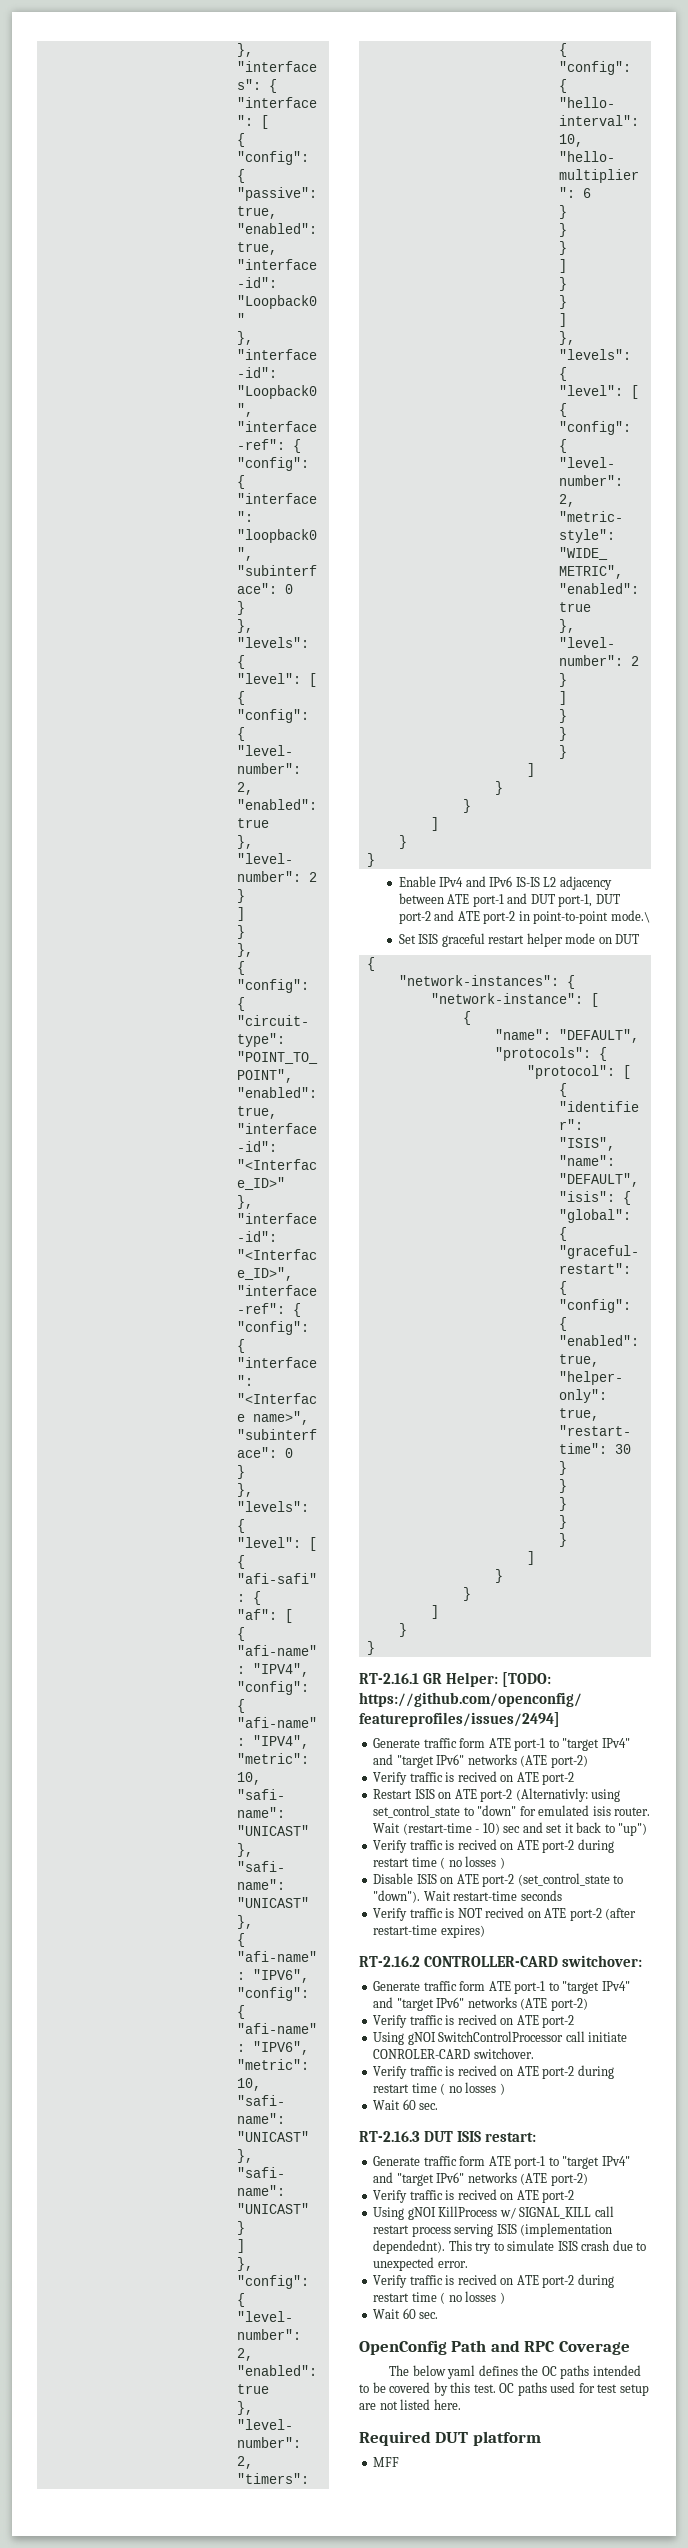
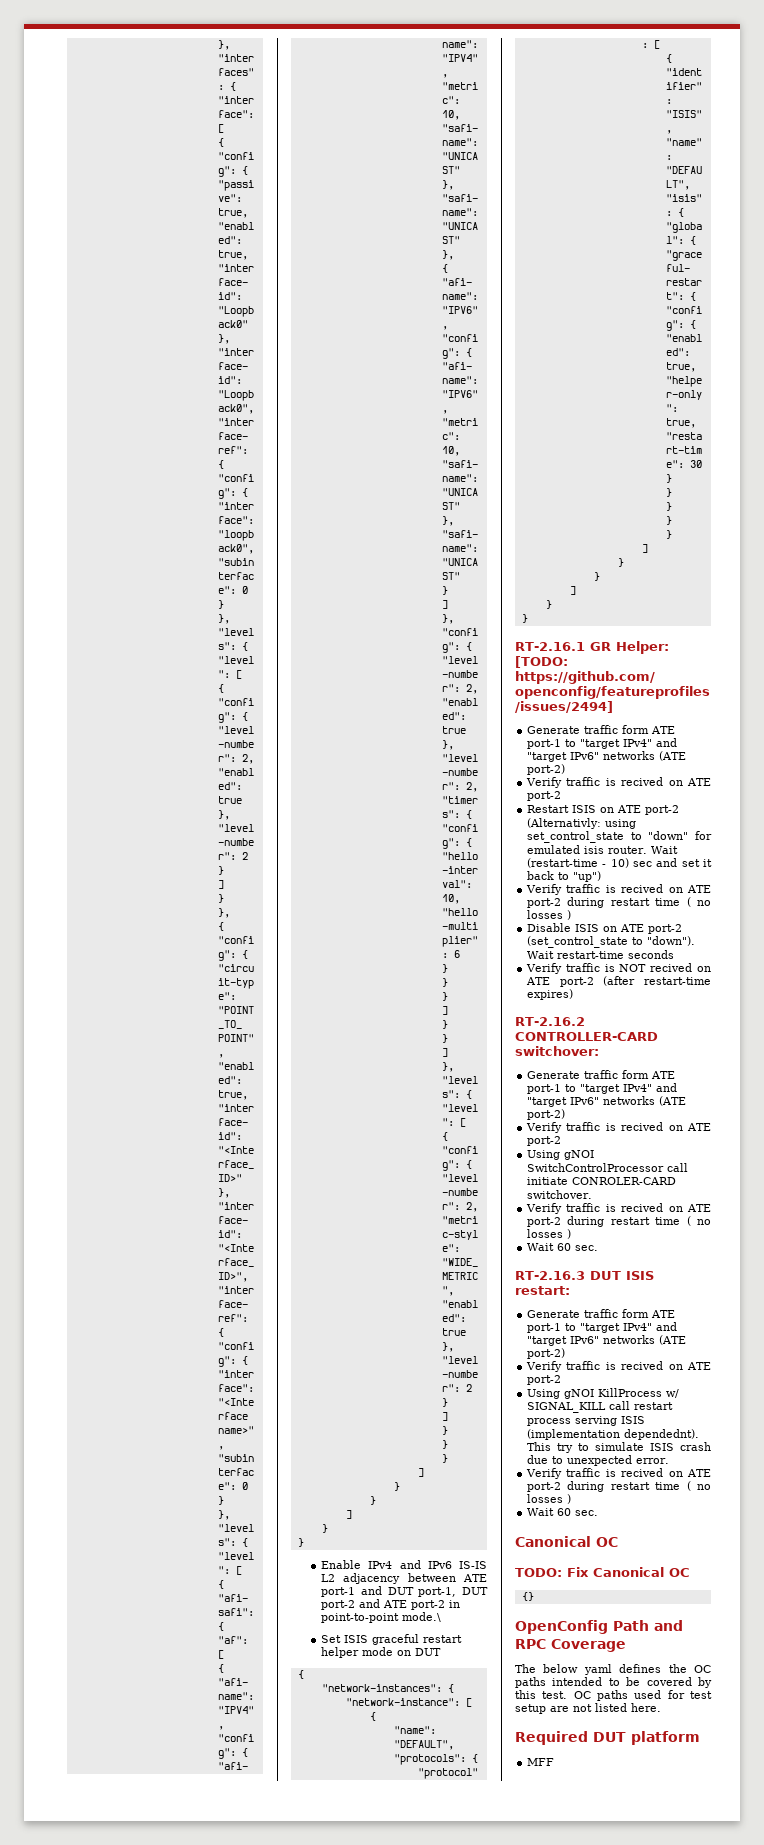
(439, 2315) none -> [515,1536,618,1547] [515,1567,690,1577] [521,1592,534,1601] // Canonical OC // TODO: Fix Canonical OC // {}

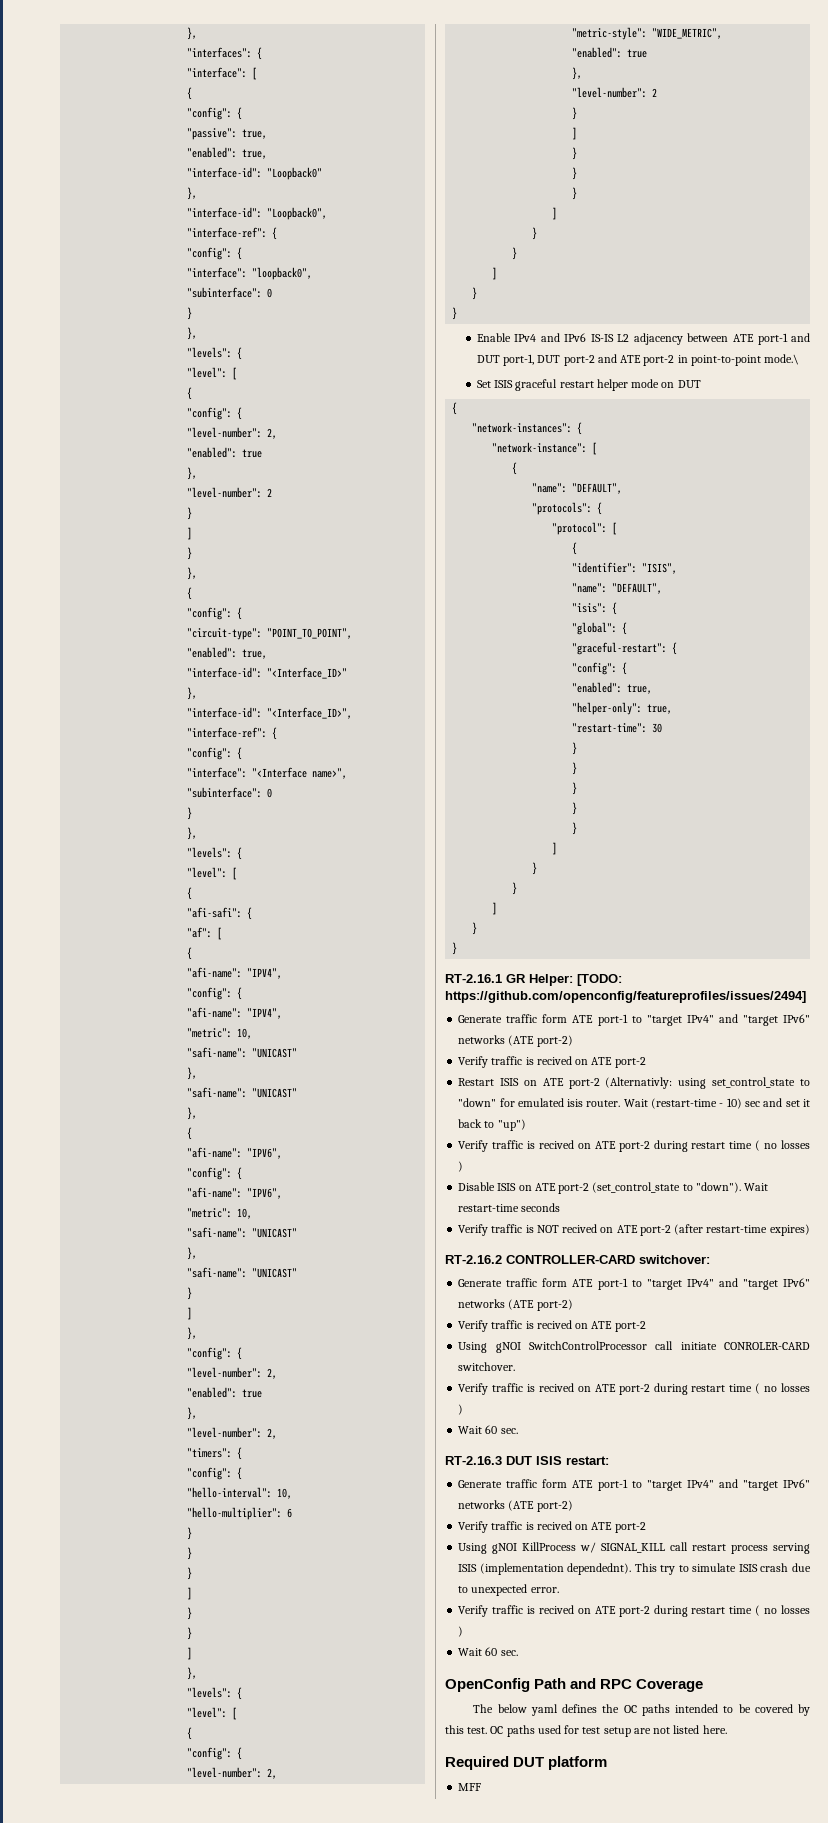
[515,1536,618,1547] [515,1567,690,1577] [521,1592,534,1601] // Canonical OC // TODO: Fix Canonical OC // {} -> (518, 1653) none

